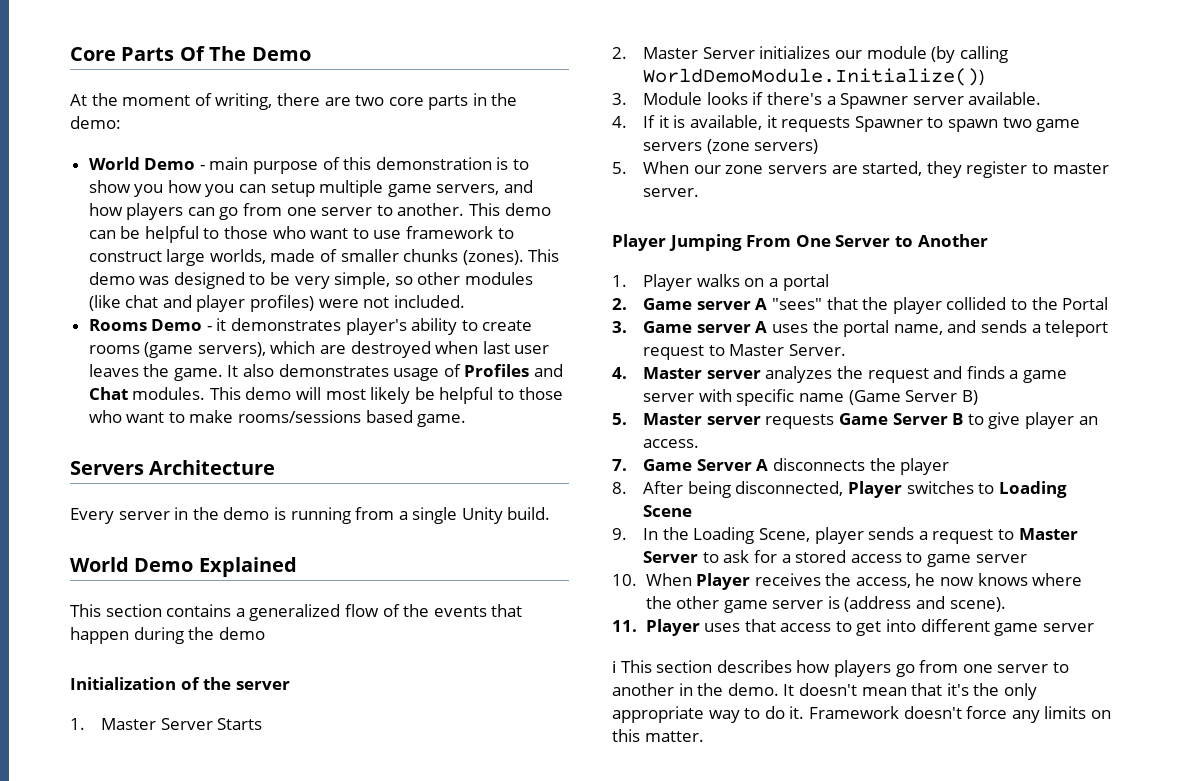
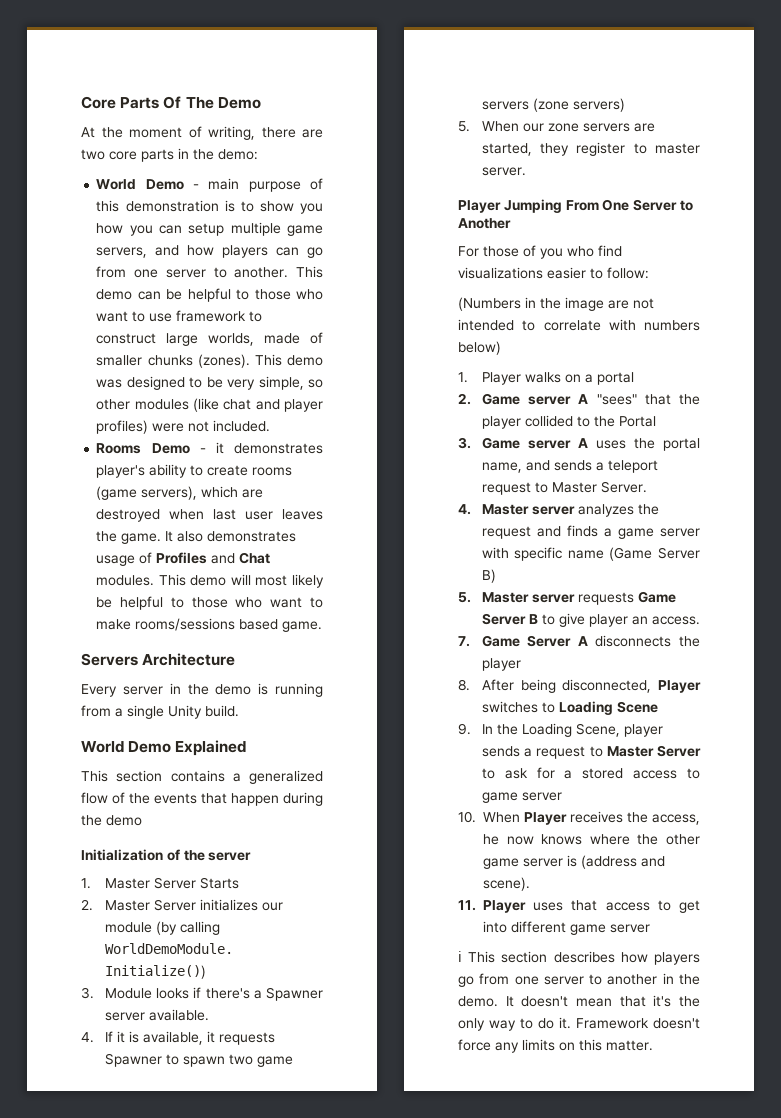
(988, 240) none -> [458,245,622,259] [458,267,649,279] [458,297,654,311] [458,319,700,331] [458,341,501,355] // For those of you who find visualizations easier to follow: // (Numbers in the image are not intended to correlate with numbers below)
[612,706,704,723] appropriate -> (485, 1024) none

